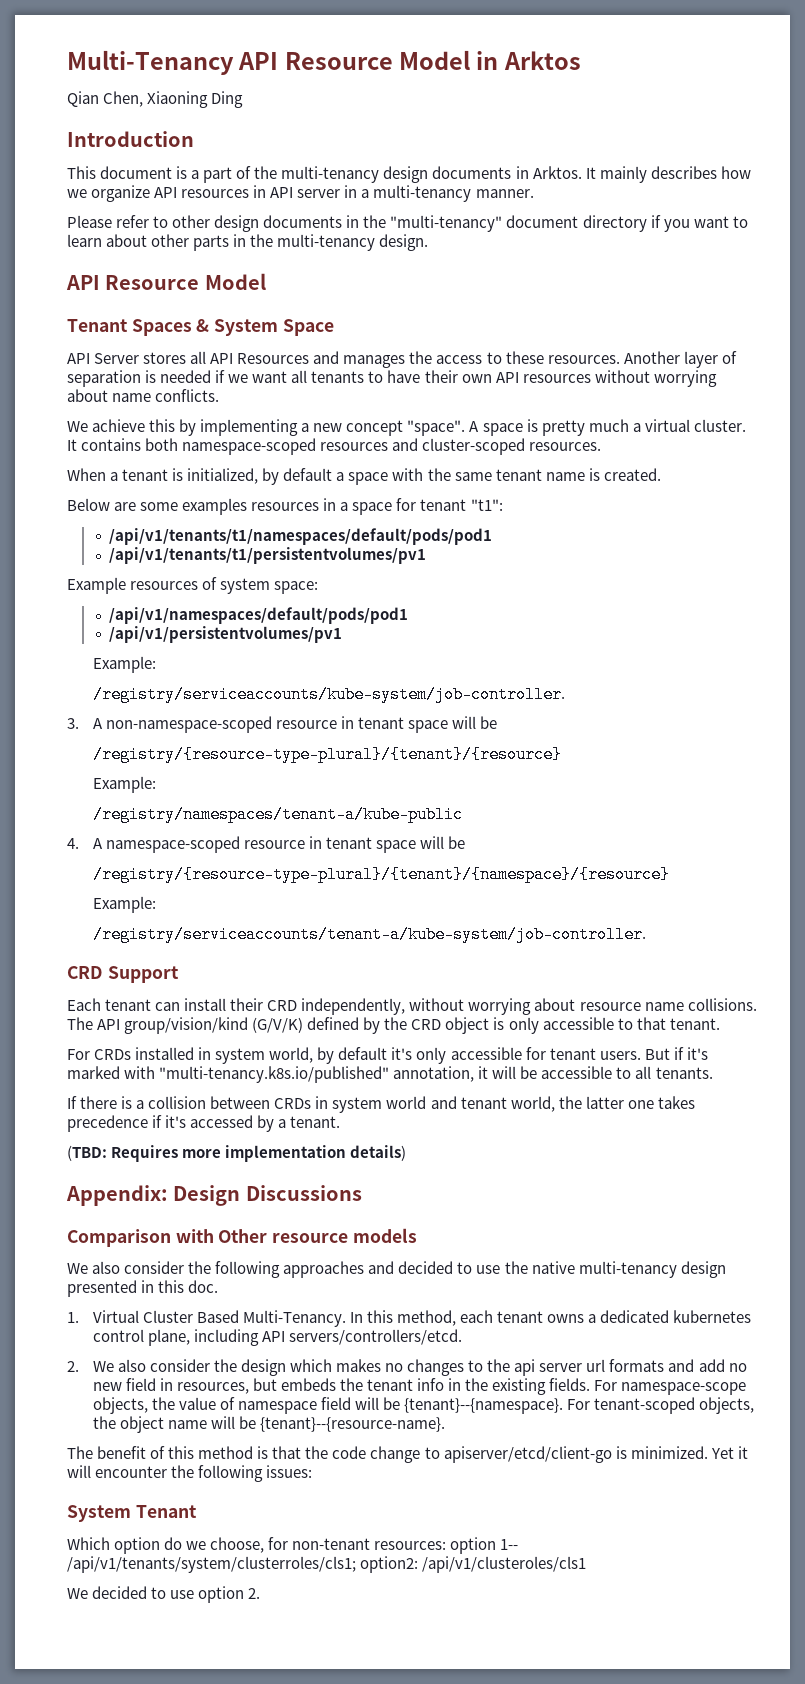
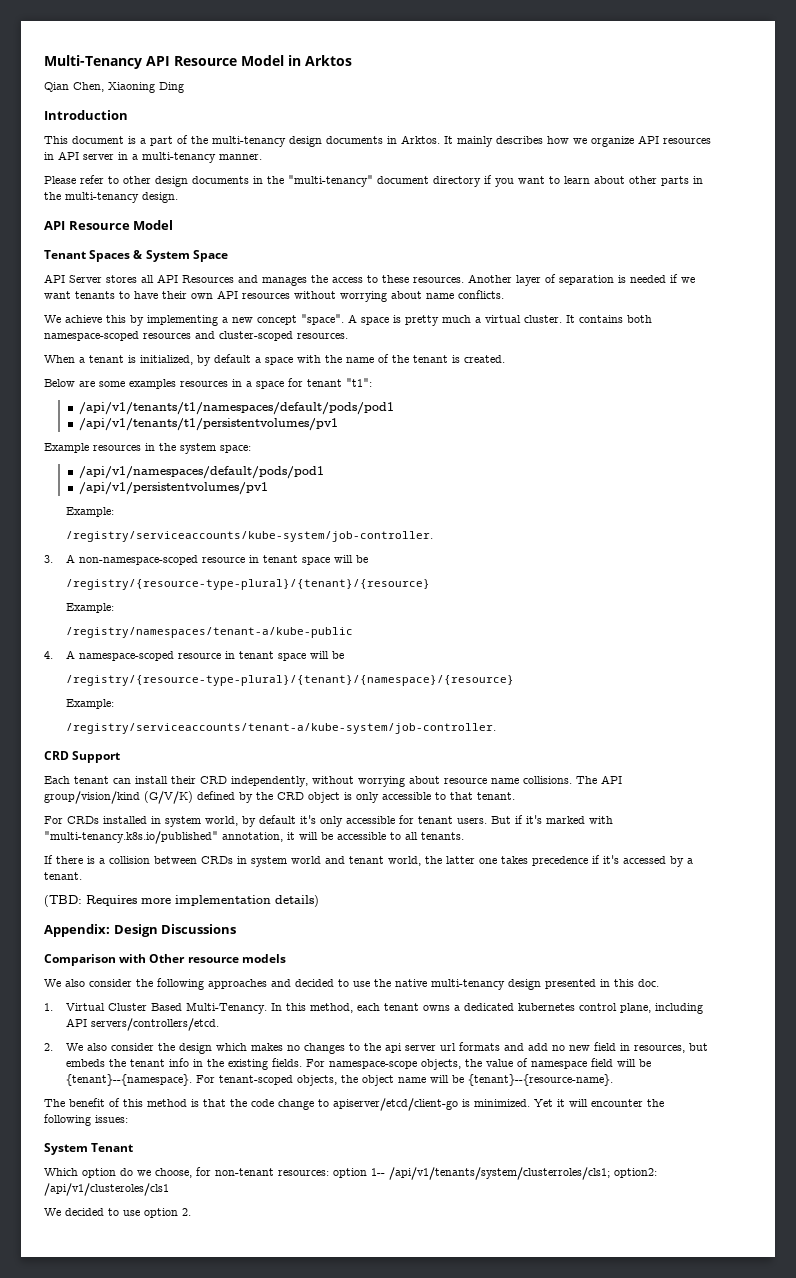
[291,370,308,383] all -> (71, 295) none
[454,469,585,481] same tenant name -> [346,354,448,363] name of the tenant
[202,577,218,590] of -> [145,443,176,451] in the

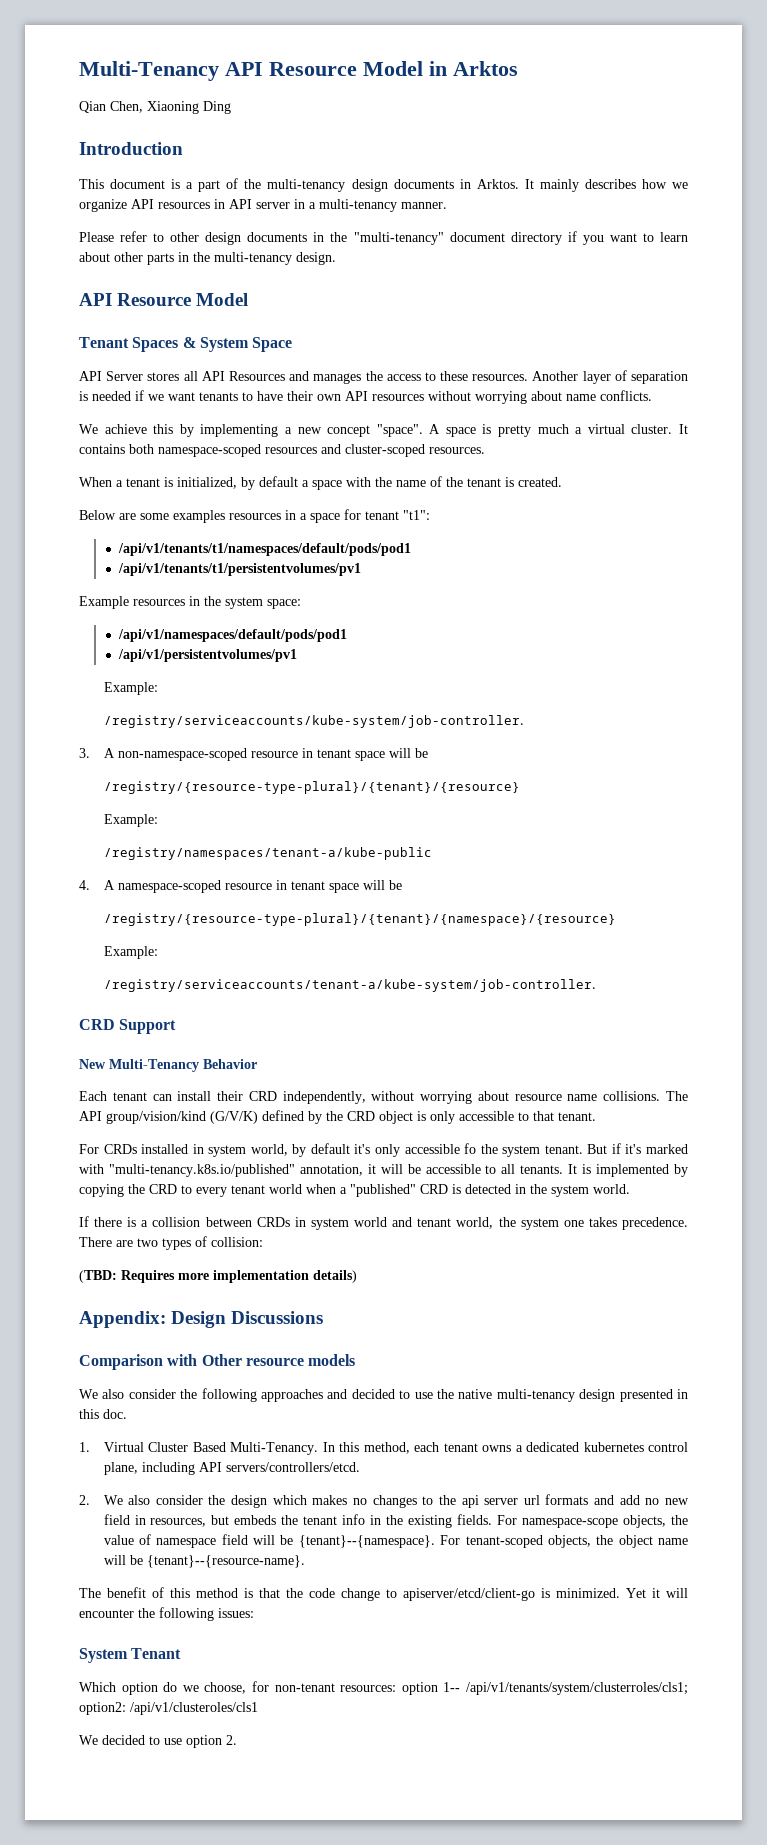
(121, 757) none -> [79,1059,257,1072] // New Multi-Tenancy Behavior
[399,815,487,824] for tenant users. -> [464,1143,583,1157] fo the system tenant.
(464, 836) none -> [568,1164,688,1177] [79,1184,630,1197] It is implemented by copying the CRD to every tenant world when a "published" CRD is detected in the system world.
[446,856,475,864] latter -> [520,1218,559,1230] system
[532,855,693,867] [44,872,82,880] precedence if it's accessed by a tenant. -> [622,1217,689,1230] [79,1236,263,1250] precedence. There are two types of collision:

